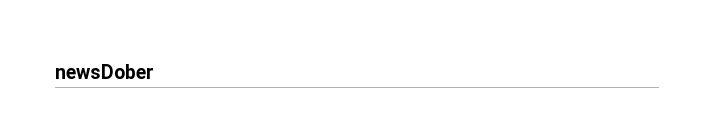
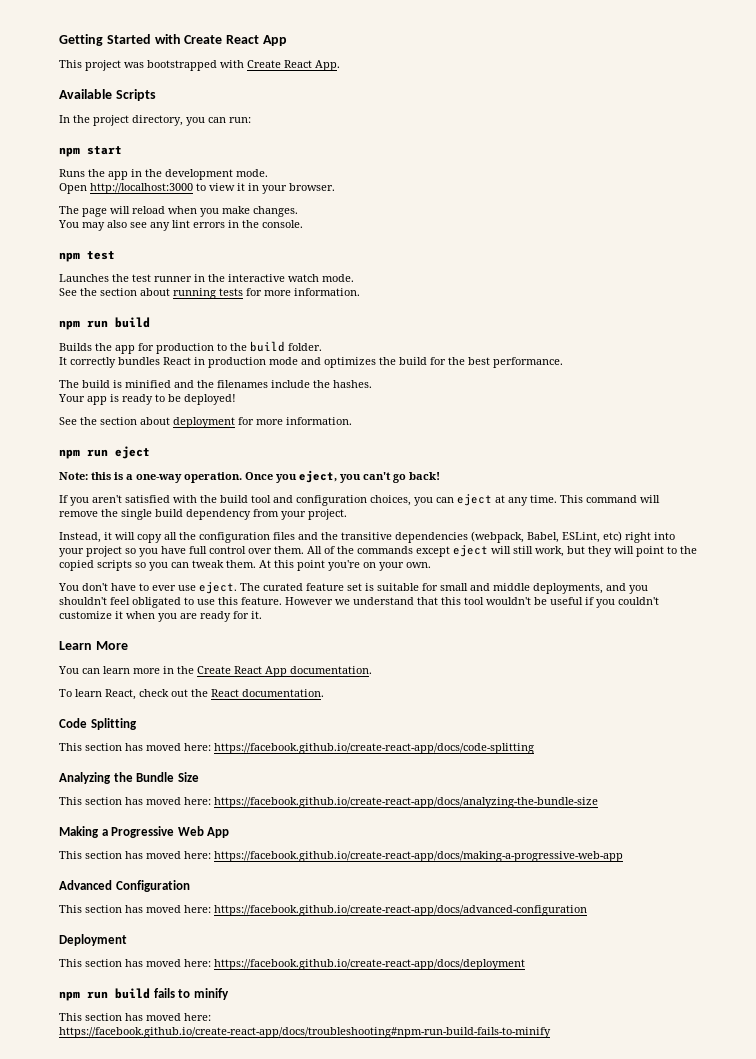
[55,64,154,79] newsDober -> [59,34,287,46] [59,60,340,71] [59,89,156,101] [59,115,251,126] [59,146,122,157] [59,169,268,180] [59,183,335,194] [59,206,298,217] [58,220,303,231] [59,251,115,262] [59,274,354,282] [59,288,360,299] [59,317,150,330] [59,341,322,354] [59,357,563,368] [59,380,372,388] [58,394,236,405] [59,417,352,428] [59,446,150,459] [59,470,440,483] [59,494,660,506] [59,509,347,520] [59,531,675,543] [59,545,697,557] [59,560,431,571] [58,582,648,594] [59,597,659,608] [59,611,262,622] [59,641,128,650] [58,666,372,677] [59,689,324,700] [59,718,137,730] [59,743,534,754] [59,772,199,784] [59,797,598,808] [59,826,230,838] [59,851,623,862] [59,880,190,892] [59,905,587,916] [59,934,127,946] [59,959,525,970] [59,988,229,1001] [59,1013,211,1021] [59,1027,551,1038] Getting Started with Create React App // This project was bootstrapped with Create React App. // Available Scripts // In the project directory, you can run: // npm start // Runs the app in the development mode. // Open http://localhost:3000 to view it in your browser. // The page will reload when you make changes. // You may also see any lint errors in the console. // npm test // Launches the test runner in the interactive watch mode. // See the section about running tests for more information. // npm run build // Builds the app for production to the build folder. // It correctly bundles React in production mode and optimizes the build for the best performance. // The build is minified and the filenames include the hashes. // Your app is ready to be deployed! // See the section about deployment for more information. // npm run eject // Note: this is a one-way operation. Once you eject, you can't go back! // If you aren't satisfied with the build tool and configuration choices, you can eject at any time. This command will remove the single build dependency from your project. // Instead, it will copy all the configuration files and the transitive dependencies (webpack, Babel, ESLint, etc) right into your project so you have full control over them. All of the commands except eject will still work, but they will point to the copied scripts so you can tweak them. At this point you're on your own. // You don't have to ever use eject. The curated feature set is suitable for small and middle deployments, and you shouldn't feel obligated to use this feature. However we understand that this tool wouldn't be useful if you couldn't customize it when you are ready for it. // Learn More // You can learn more in the Create React App documentation. // To learn React, check out the React documentation. // Code Splitting // This section has moved here: https://facebook.github.io/create-react-app/docs/code-splitting // Analyzing the Bundle Size // This section has moved here: https://facebook.github.io/create-react-app/docs/analyzing-the-bundle-size // Making a Progressive Web App // This section has moved here: https://facebook.github.io/create-react-app/docs/making-a-progressive-web-app // Advanced Configuration // This section has moved here: https://facebook.github.io/create-react-app/docs/advanced-configuration // Deployment // This section has moved here: https://facebook.github.io/create-react-app/docs/deployment // npm run build fails to minify // This section has moved here: https://facebook.github.io/create-react-app/docs/troubleshooting#npm-run-build-fails-to-minify

